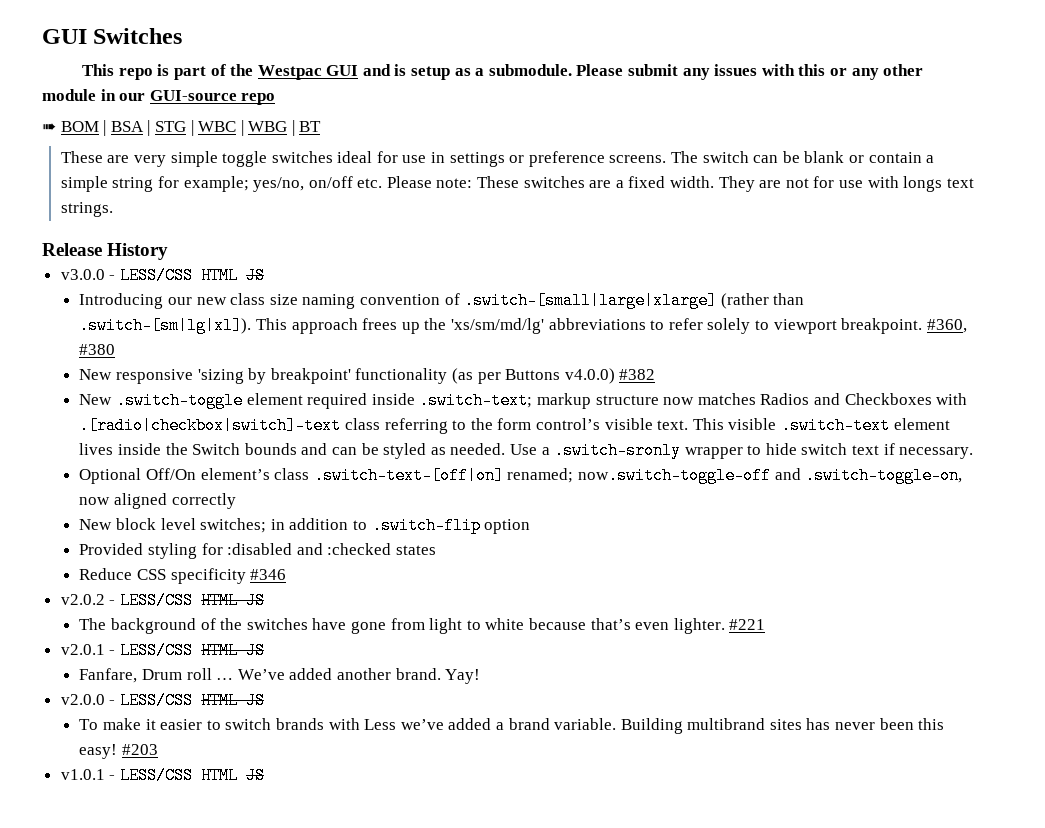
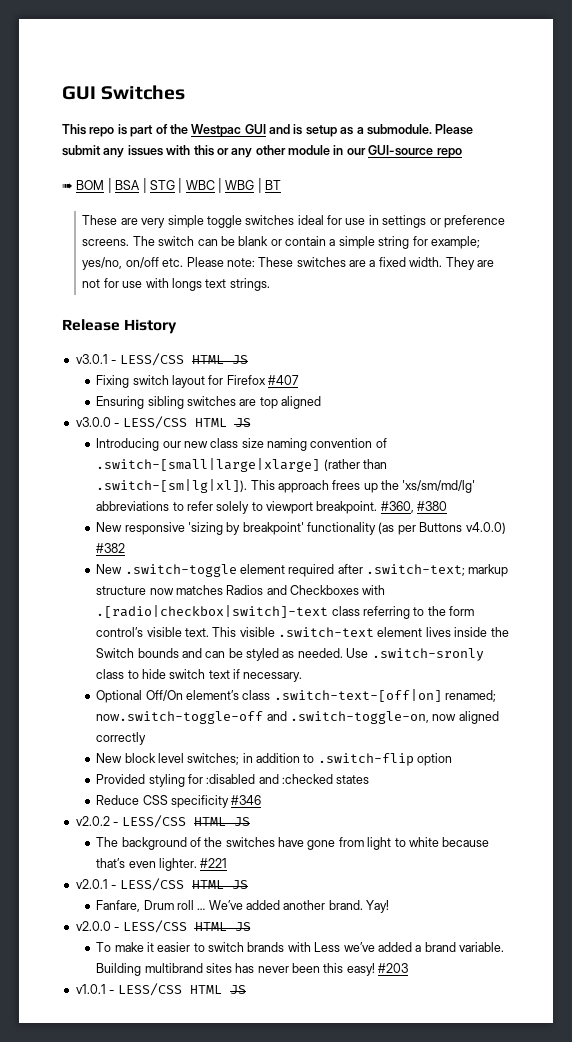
(169, 251) none -> [75,353,248,366] [96,375,300,388] [96,396,322,409] // v3.0.1 - LESS/CSS HTML JS // Fixing switch layout for Firefox #407 // Ensuring sibling switches are top aligned
[371,393,415,405] inside -> [337,564,363,574] after
[541,442,743,459] a .switch-sronly wrapper -> [371,648,484,661] [96,669,125,679] .switch-sronly class

